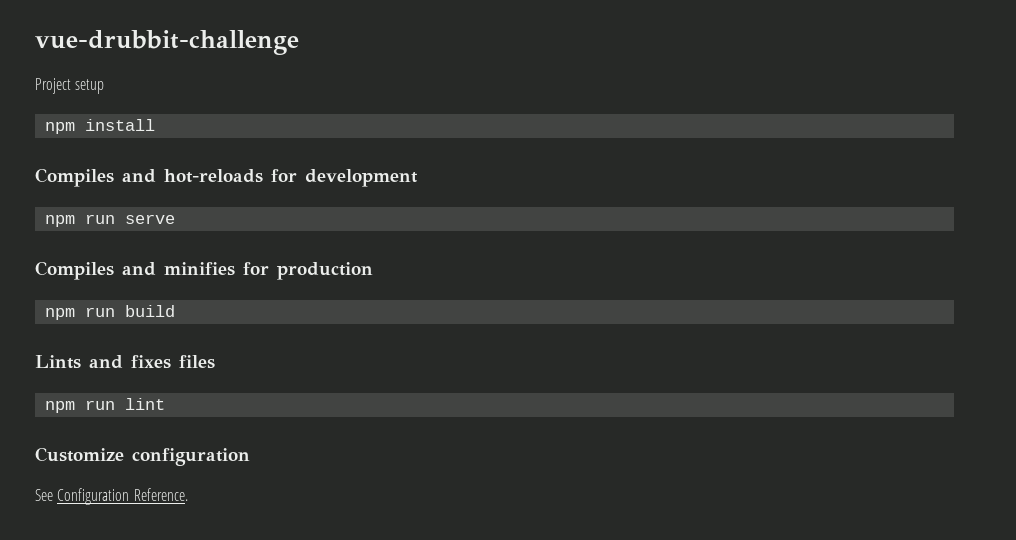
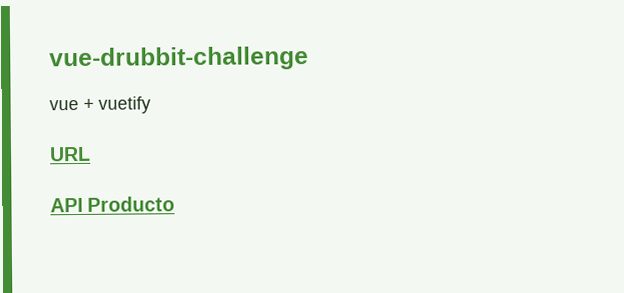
[35,78,105,94] [44,119,155,134] [35,168,418,187] [44,214,175,227] [35,261,373,280] [44,305,175,320] [35,355,215,369] [44,398,165,413] [35,447,250,466] [35,488,188,505] Project setup // npm install // Compiles and hot-reloads for development // npm run serve // Compiles and minifies for production // npm run build // Lints and fixes files // npm run lint // Customize configuration // See Configuration Reference. -> [49,96,151,114] [49,146,91,162] [50,196,176,213] vue + vuetify // URL // API Producto

